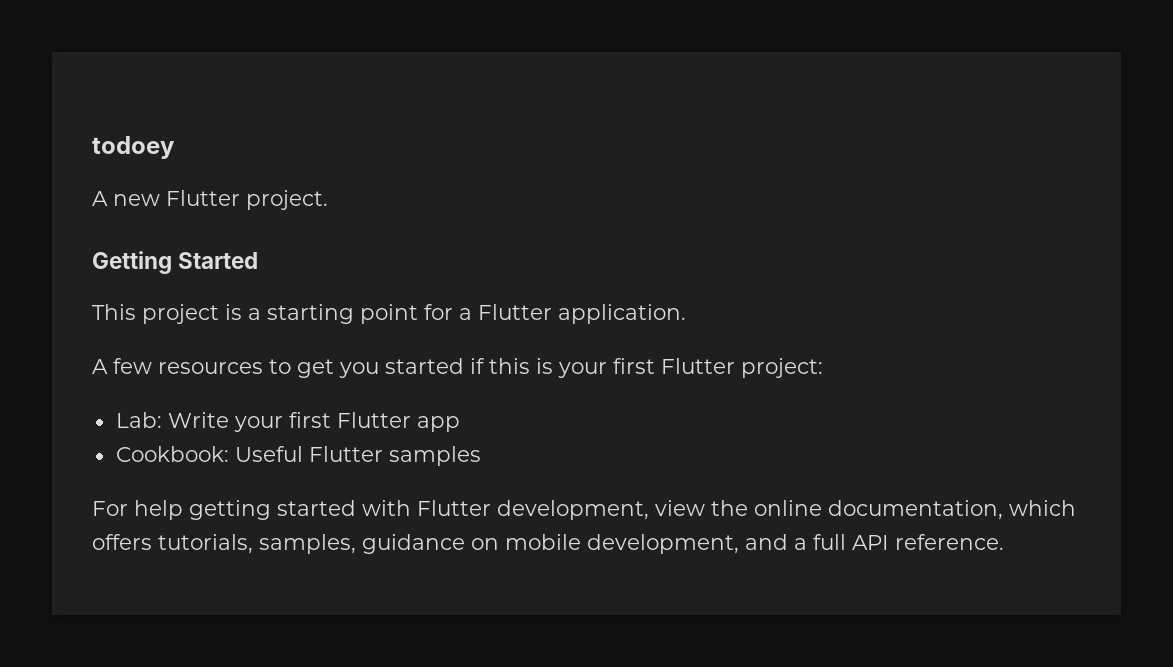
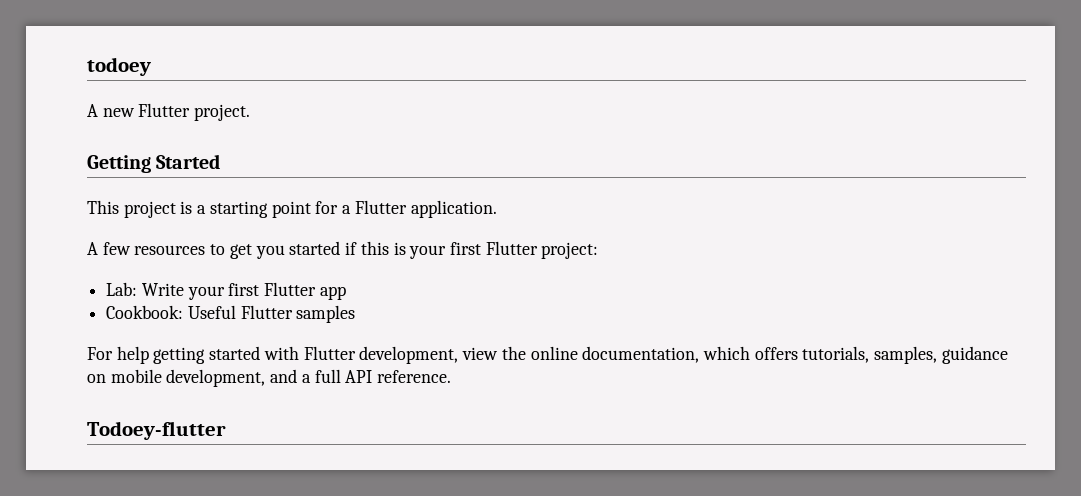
(1004, 542) none -> [87,421,226,440] // Todoey-flutter

